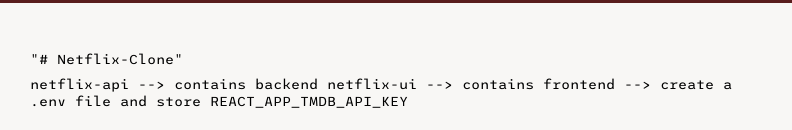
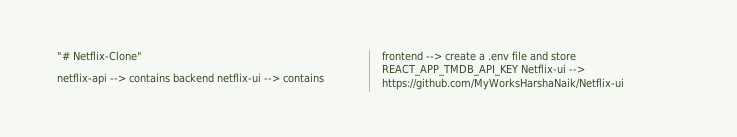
(408, 102) none -> [521,64,585,74] [382,78,624,90] Netflix-ui --> https://github.com/MyWorksHarshaNaik/Netflix-ui

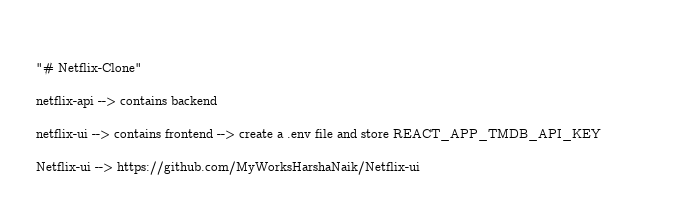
(214, 78) none -> (217, 100) //
(519, 70) none -> (601, 134) //

